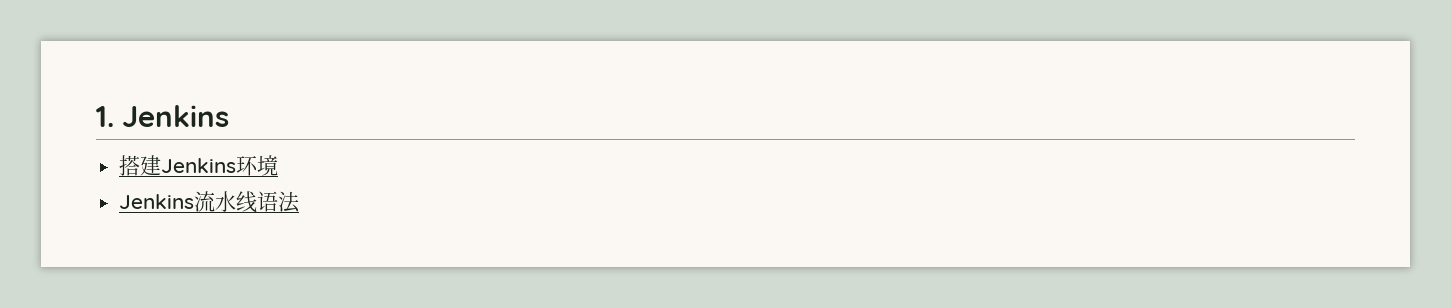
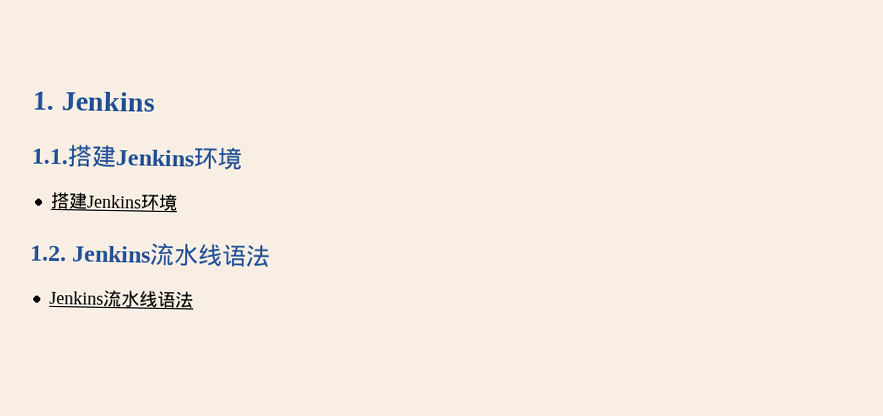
[119,155,279,176] [119,191,301,213] // 搭建Jenkins环境 // Jenkins流水线语法 -> [31,144,243,171] [49,191,178,212] [29,242,272,268] [48,289,194,309] // 1.1.搭建Jenkins环境 // 搭建Jenkins环境 // 1.2. Jenkins流水线语法 // Jenkins流水线语法

